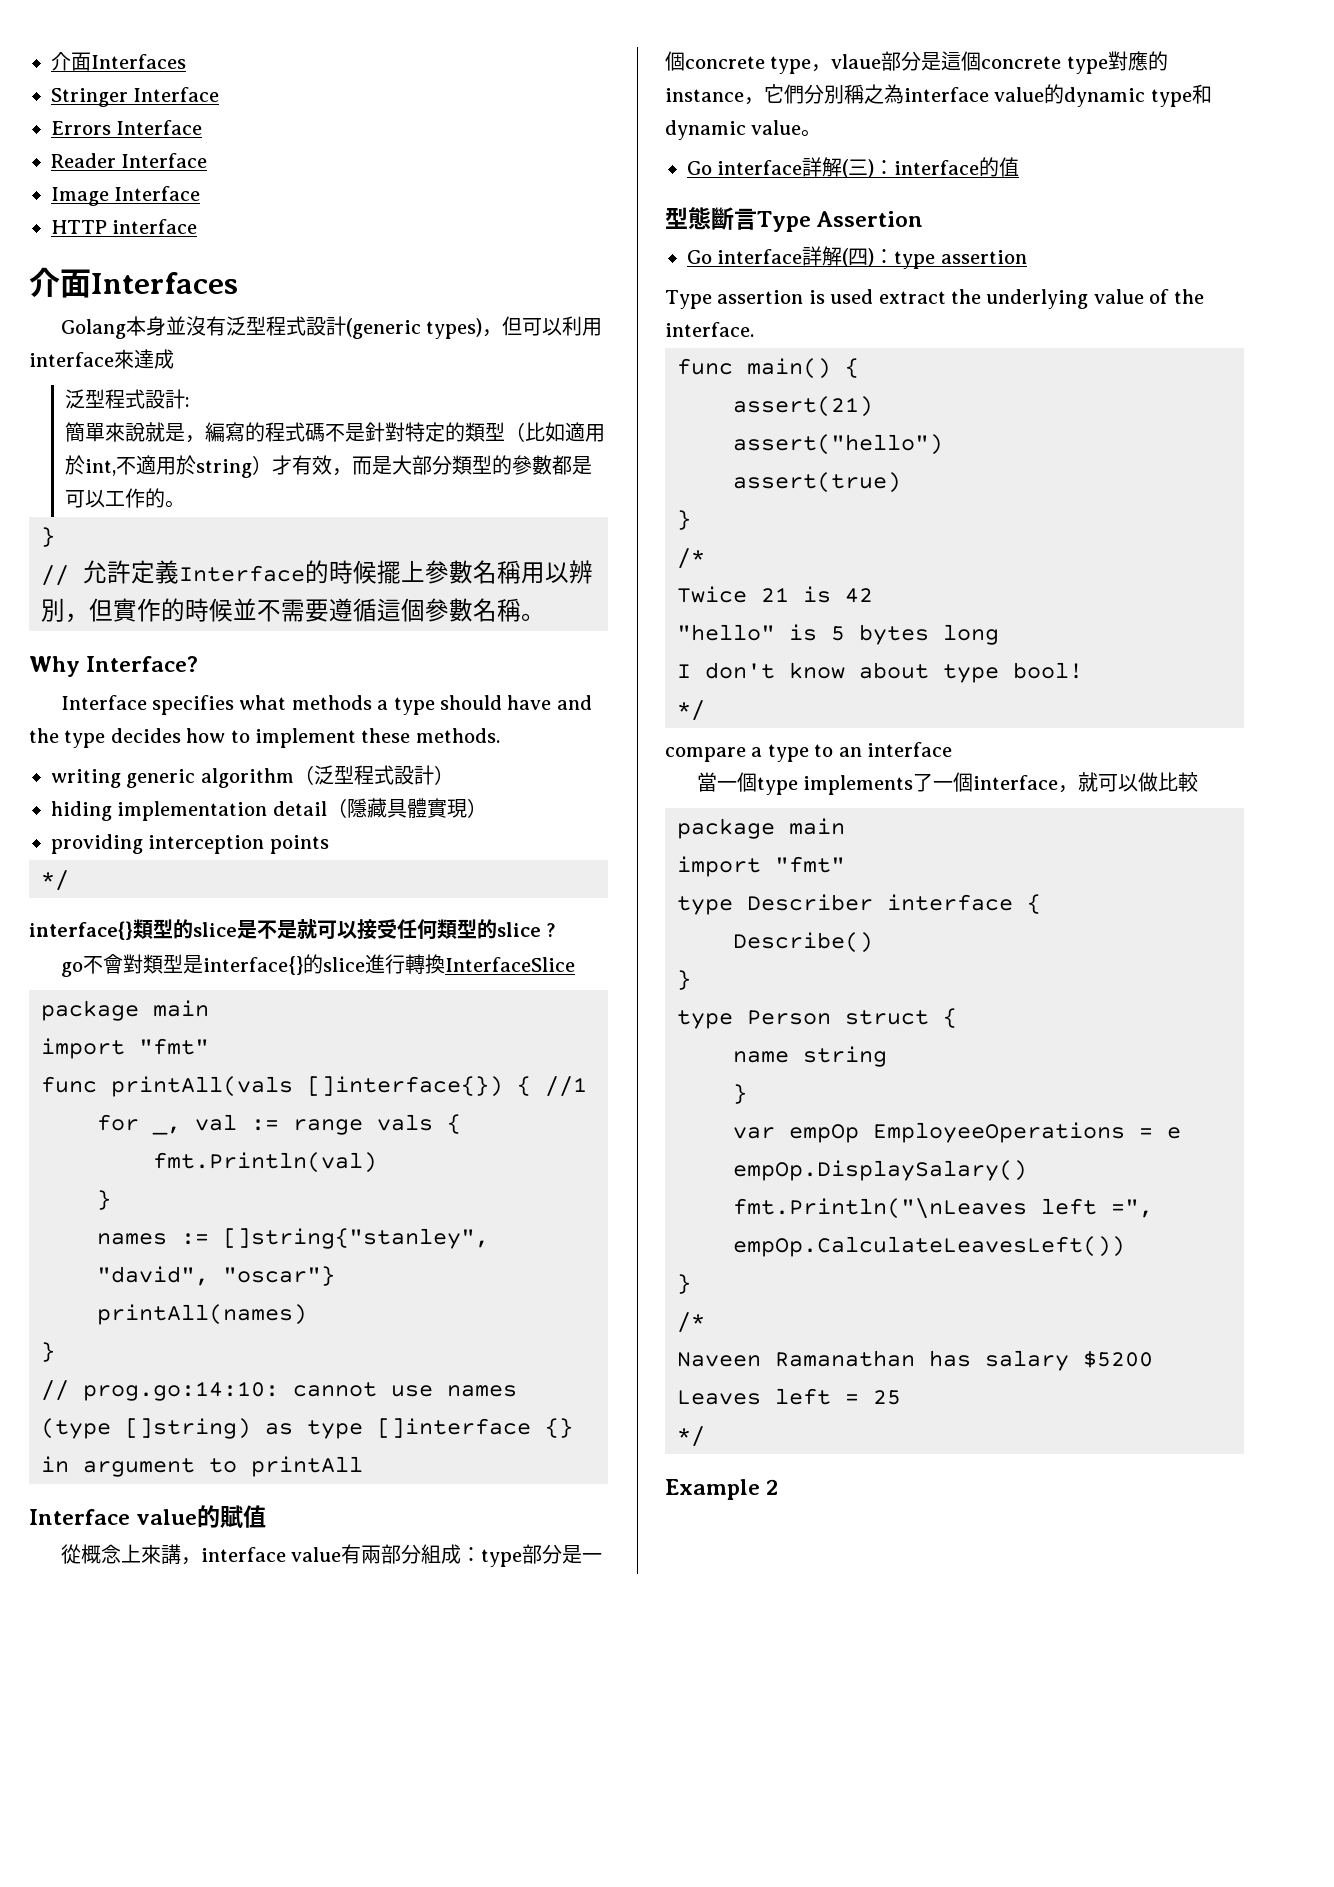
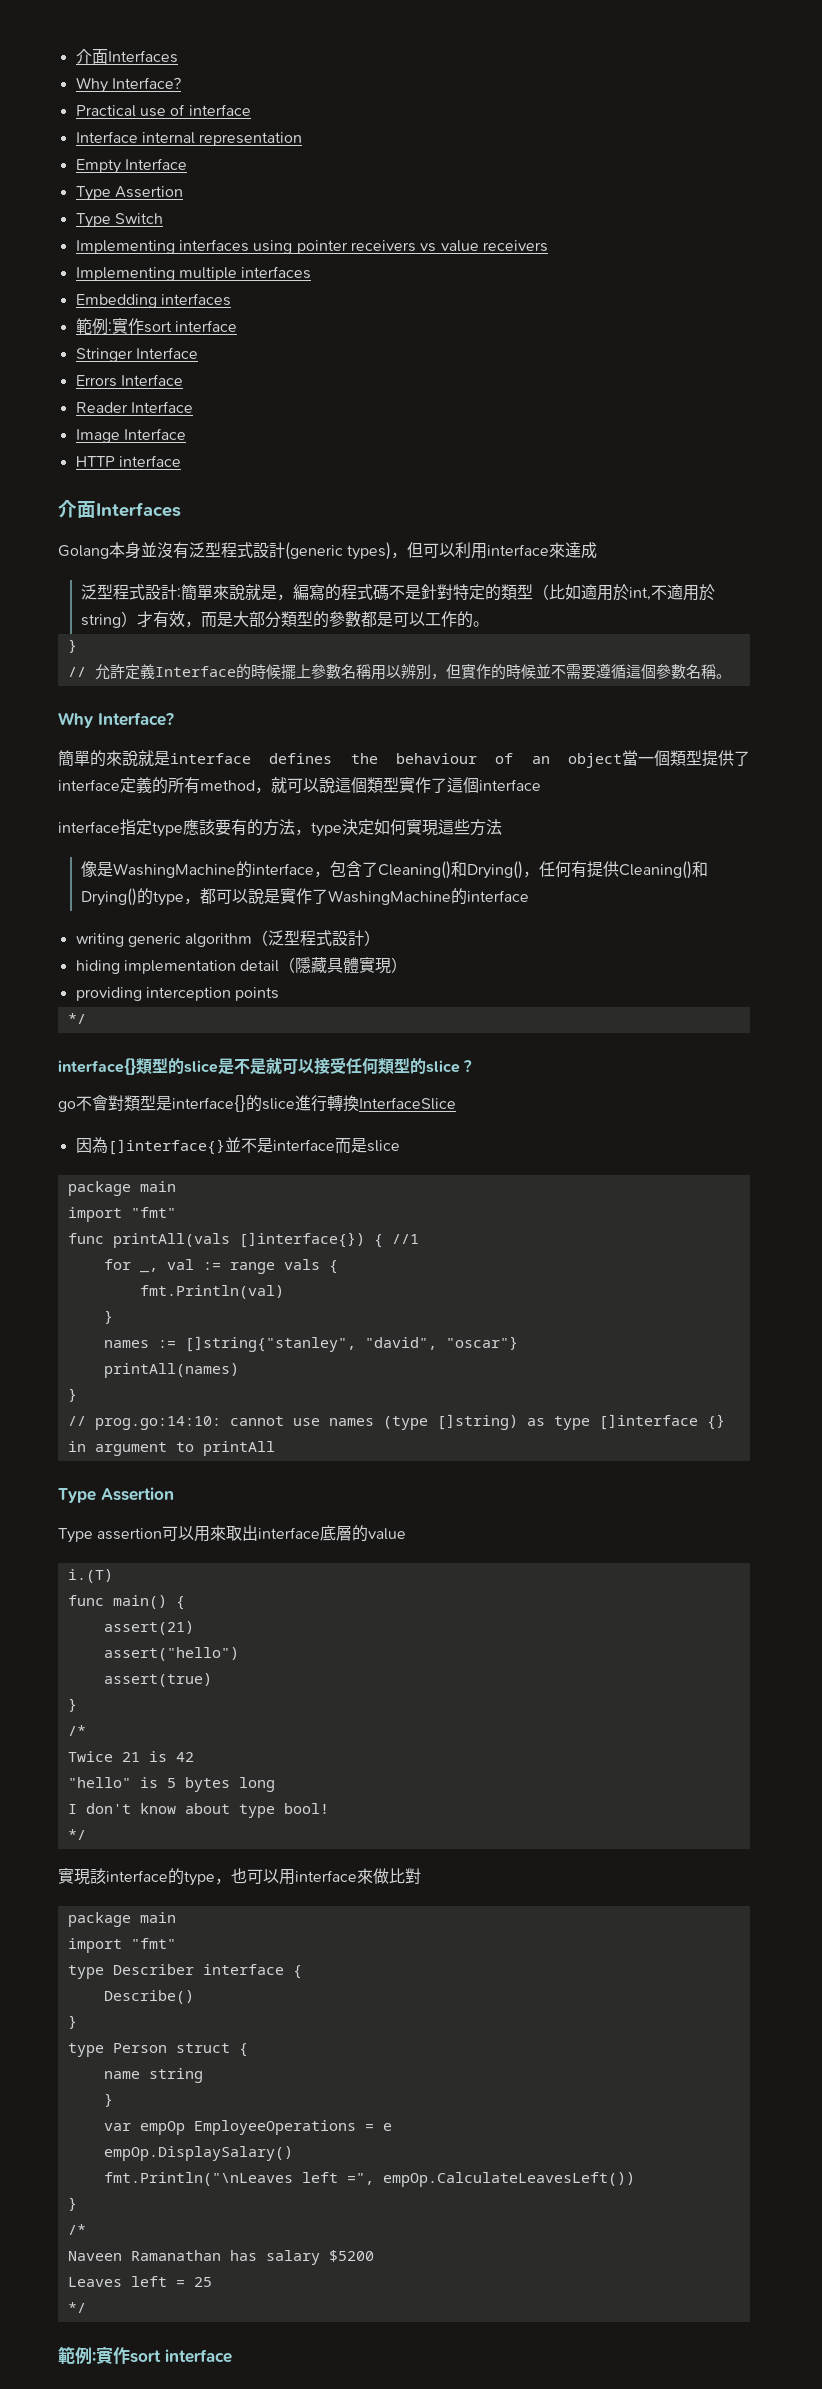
[51,52,186,71] 介面Interfaces -> [75,49,178,64] [75,77,181,93] [75,104,251,117] [75,131,303,146] [75,158,187,174] [75,186,183,201] [75,213,163,228] [75,239,548,254] [75,266,312,281] [75,293,231,308] [75,318,237,335] 介面Interfaces // Why Interface? // Practical use of interface // Interface internal representation // Empty Interface // Type Assertion // Type Switch // Implementing interfaces using pointer receivers vs value receivers // Implementing multiple interfaces // Embedding interfaces // 範例:實作sort interface
(189, 402) // -> (182, 593) none
[60,695,592,715] [29,728,500,748] Interface specifies what methods a type should have and the type decides how to implement these methods. -> [58,750,750,768] [58,777,541,794] [58,819,502,837] [81,861,709,879] [81,888,530,906] 簡單的來說就是interface defines the behaviour of an object當一個類型提供了interface定義的所有method，就可以說這個類型實作了這個interface // interface指定type應該要有的方法，type決定如何實現這些方法 // 像是WashingMachine的interface，包含了Cleaning()和Drying()，任何有提供Cleaning()和Drying()的type，都可以說是實作了WashingMachine的interface
(575, 964) none -> [75,1137,400,1155] // 因為[]interface{}並不是interface而是slice
[29,1505,267,1529] [60,1544,603,1567] [665,51,1168,74] [665,84,1212,107] [665,120,822,140] [687,157,1020,178] [665,207,924,232] [687,246,1027,269] [665,289,1204,309] [665,322,754,337] Interface value的賦值 // 從概念上來講，interface value有兩部分組成：type部分是一個concrete type，vlaue部分是這個concrete type對應的instance，它們分別稱之為interface value的dynamic type和dynamic value。 // Go interface詳解(三)：interface的值 // 型態斷言Type Assertion // Go interface詳解(四)：type assertion // Type assertion is used extract the underlying value of the interface. -> [58,1487,174,1503] [58,1525,407,1543] [67,1569,113,1583] Type Assertion // Type assertion可以用來取出interface底層的value // i.(T)
[665,742,952,762] [696,772,1199,795] compare a type to an interface // 當一個type implements了一個interface，就可以做比較 -> [58,1868,421,1886] 實現該interface的type，也可以用interface來做比對
[665,1479,779,1500] Example 2 -> [58,2346,232,2364] 範例:實作sort interface

